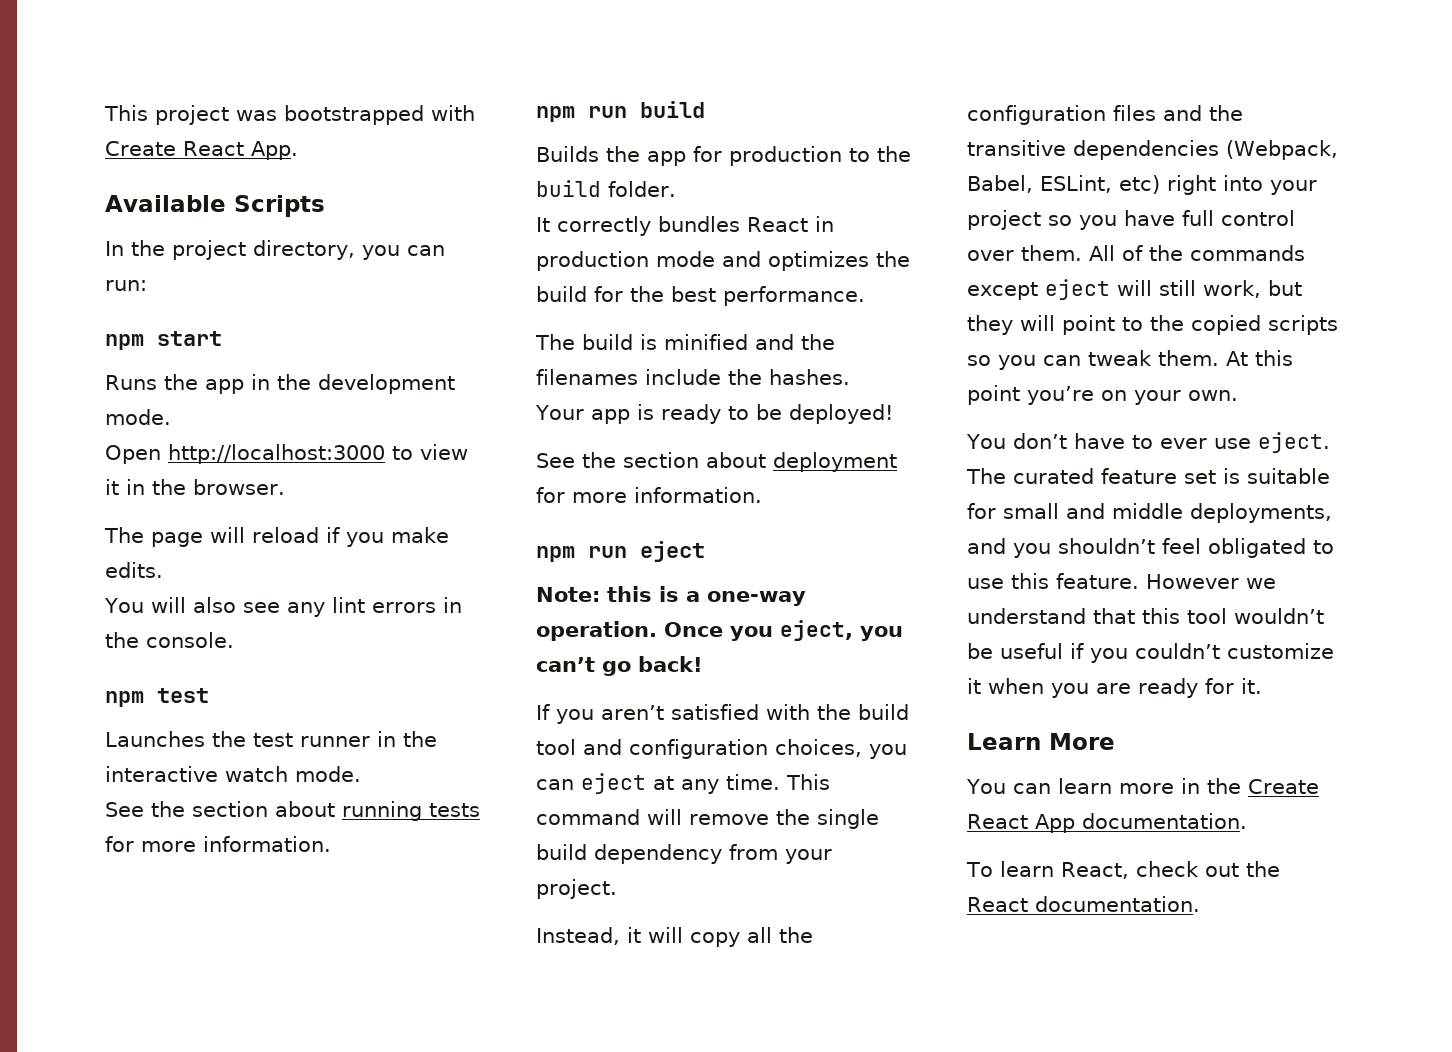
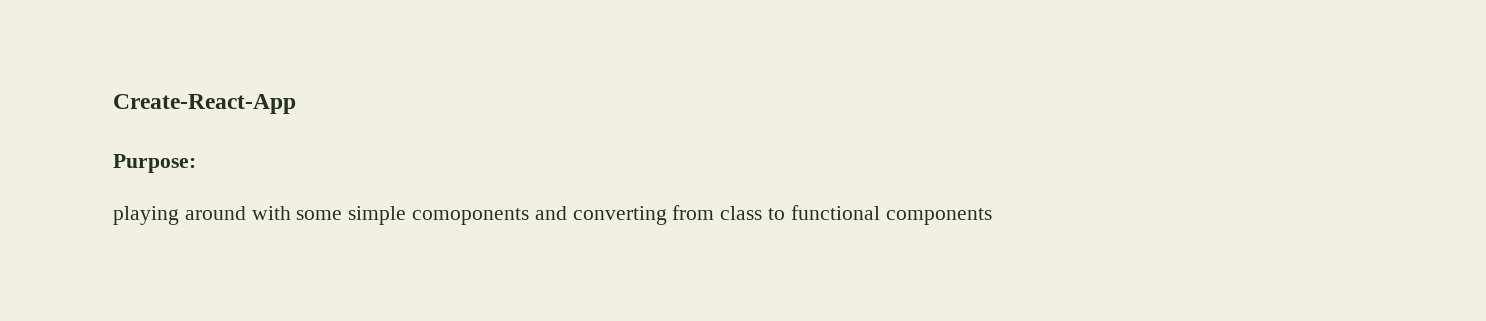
[104,105,475,125] [105,141,298,160] [105,195,325,217] [105,240,445,260] [105,280,147,291] [105,331,222,350] [105,374,455,394] [105,409,171,425] [105,444,468,464] [105,479,285,495] [104,527,449,547] [105,562,163,578] [104,597,462,617] [105,632,234,648] [105,688,209,707] [105,731,437,747] [105,766,361,782] [105,801,480,821] [105,836,331,852] [536,101,705,122] [536,146,911,166] [536,180,676,197] [536,216,834,236] [536,251,910,271] [536,286,865,306] [535,334,835,350] [536,369,850,385] [535,404,893,424] [536,452,897,472] [536,487,762,503] [536,541,705,562] [536,586,806,606] [536,620,903,641] [536,656,703,676] [536,704,909,724] [536,739,907,759] [536,773,830,794] [536,809,879,829] [536,844,832,864] [536,879,617,899] [536,927,813,947] [967,105,1243,125] [967,140,1338,160] [967,175,1317,195] [967,210,1295,230] [967,245,1305,261] [967,279,1302,300] [967,315,1338,335] [967,350,1293,370] [967,385,1238,405] [966,432,1330,453] [966,468,1330,484] [967,503,1332,523] [967,538,1334,558] [967,573,1276,589] [967,608,1324,624] [967,643,1334,663] [967,678,1262,698] [967,733,1115,750] [966,778,1319,794] [967,813,1247,833] [966,861,1280,879] [967,896,1200,912] This project was bootstrapped with Create React App. // Available Scripts // In the project directory, you can run: // npm start // Runs the app in the development mode. // Open http://localhost:3000 to view it in the browser. // The page will reload if you make edits. // You will also see any lint errors in the console. // npm test // Launches the test runner in the interactive watch mode. // See the section about running tests for more information. // npm run build // Builds the app for production to the build folder. // It correctly bundles React in production mode and optimizes the build for the best performance. // The build is minified and the filenames include the hashes. // Your app is ready to be deployed! // See the section about deployment for more information. // npm run eject // Note: this is a one-way operation. Once you eject, you can’t go back! // If you aren’t satisfied with the build tool and configuration choices, you can eject at any time. This command will remove the single build dependency from your project. // Instead, it will copy all the configuration files and the transitive dependencies (Webpack, Babel, ESLint, etc) right into your project so you have full control over them. All of the commands except eject will still work, but they will point to the copied scripts so you can tweak them. At this point you’re on your own. // You don’t have to ever use eject. The curated feature set is suitable for small and middle deployments, and you shouldn’t feel obligated to use this feature. However we understand that this tool wouldn’t be useful if you couldn’t customize it when you are ready for it. // Learn More // You can learn more in the Create React App documentation. // To learn React, check out the React documentation. -> [113,94,296,114] [113,154,196,173] [113,205,992,225] Create-React-App // Purpose: // playing around with some simple comoponents and converting from class to functional components

